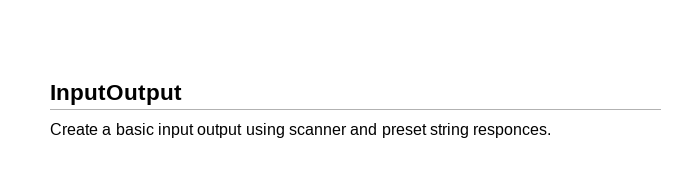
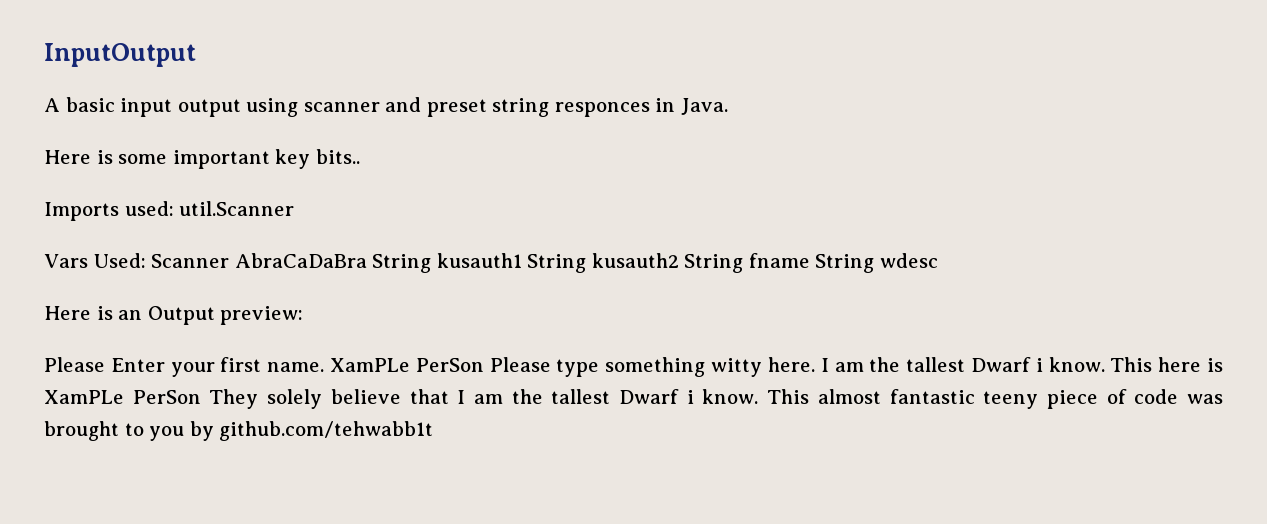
[50,123,112,135] Create a -> [44,98,60,112] A
[473,125,552,138] responces. -> [554,98,728,117] [44,149,360,169] [44,201,295,221] [44,253,938,273] [44,306,304,325] [44,357,1224,377] [44,389,1224,409] [44,421,434,441] responces in Java. // Here is some important key bits.. // Imports used: util.Scanner // Vars Used: Scanner AbraCaDaBra String kusauth1 String kusauth2 String fname String wdesc // Here is an Output preview: // Please Enter your first name. XamPLe PerSon Please type something witty here. I am the tallest Dwarf i know. This here is XamPLe PerSon They solely believe that I am the tallest Dwarf i know. This almost fantastic teeny piece of code was brought to you by github.com/tehwabb1t

